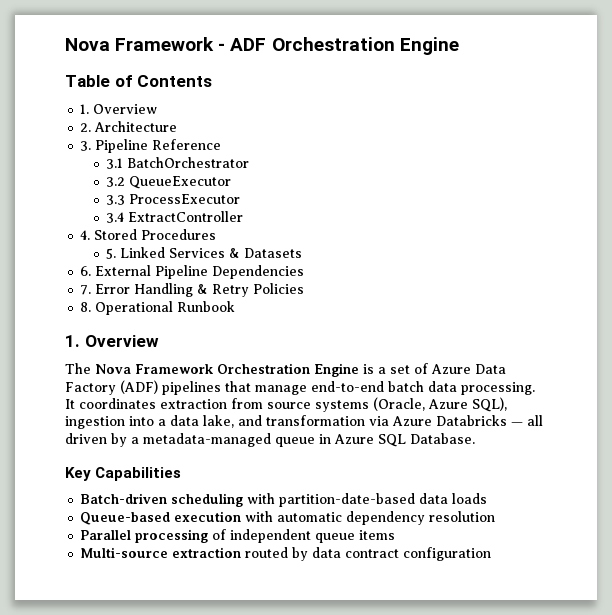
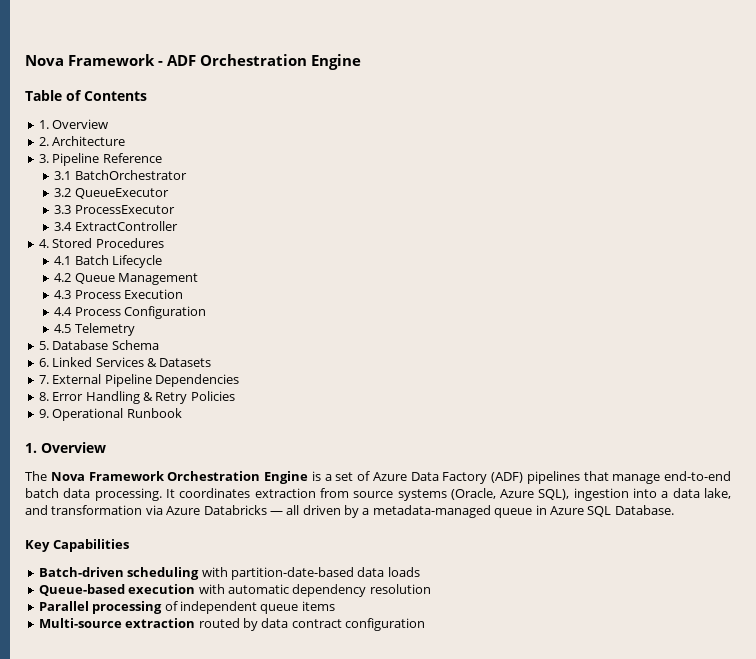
[106,248,117,259] 5. -> [54,255,163,268] [54,273,199,285] [54,289,184,299] [54,306,207,319] [54,323,135,336] [38,340,159,350] [38,358,49,367] 4.1 Batch Lifecycle // 4.2 Queue Management // 4.3 Process Execution // 4.4 Process Configuration // 4.5 Telemetry // 5. Database Schema // 6.
[80,266,92,276] 6. -> [38,375,49,384] 7.
[80,285,92,295] 7. -> [38,392,49,401] 8.
[80,302,92,312] 8. -> [38,409,49,418] 9.

